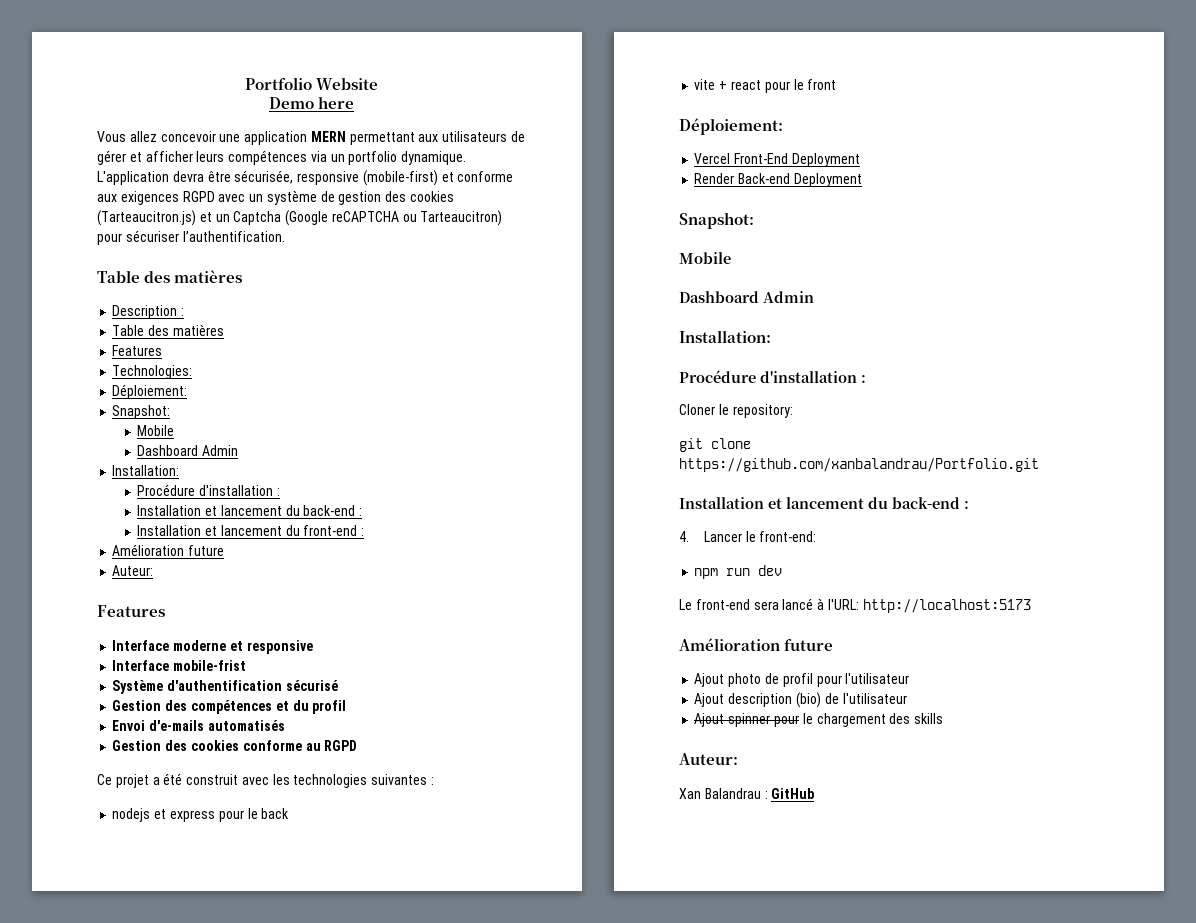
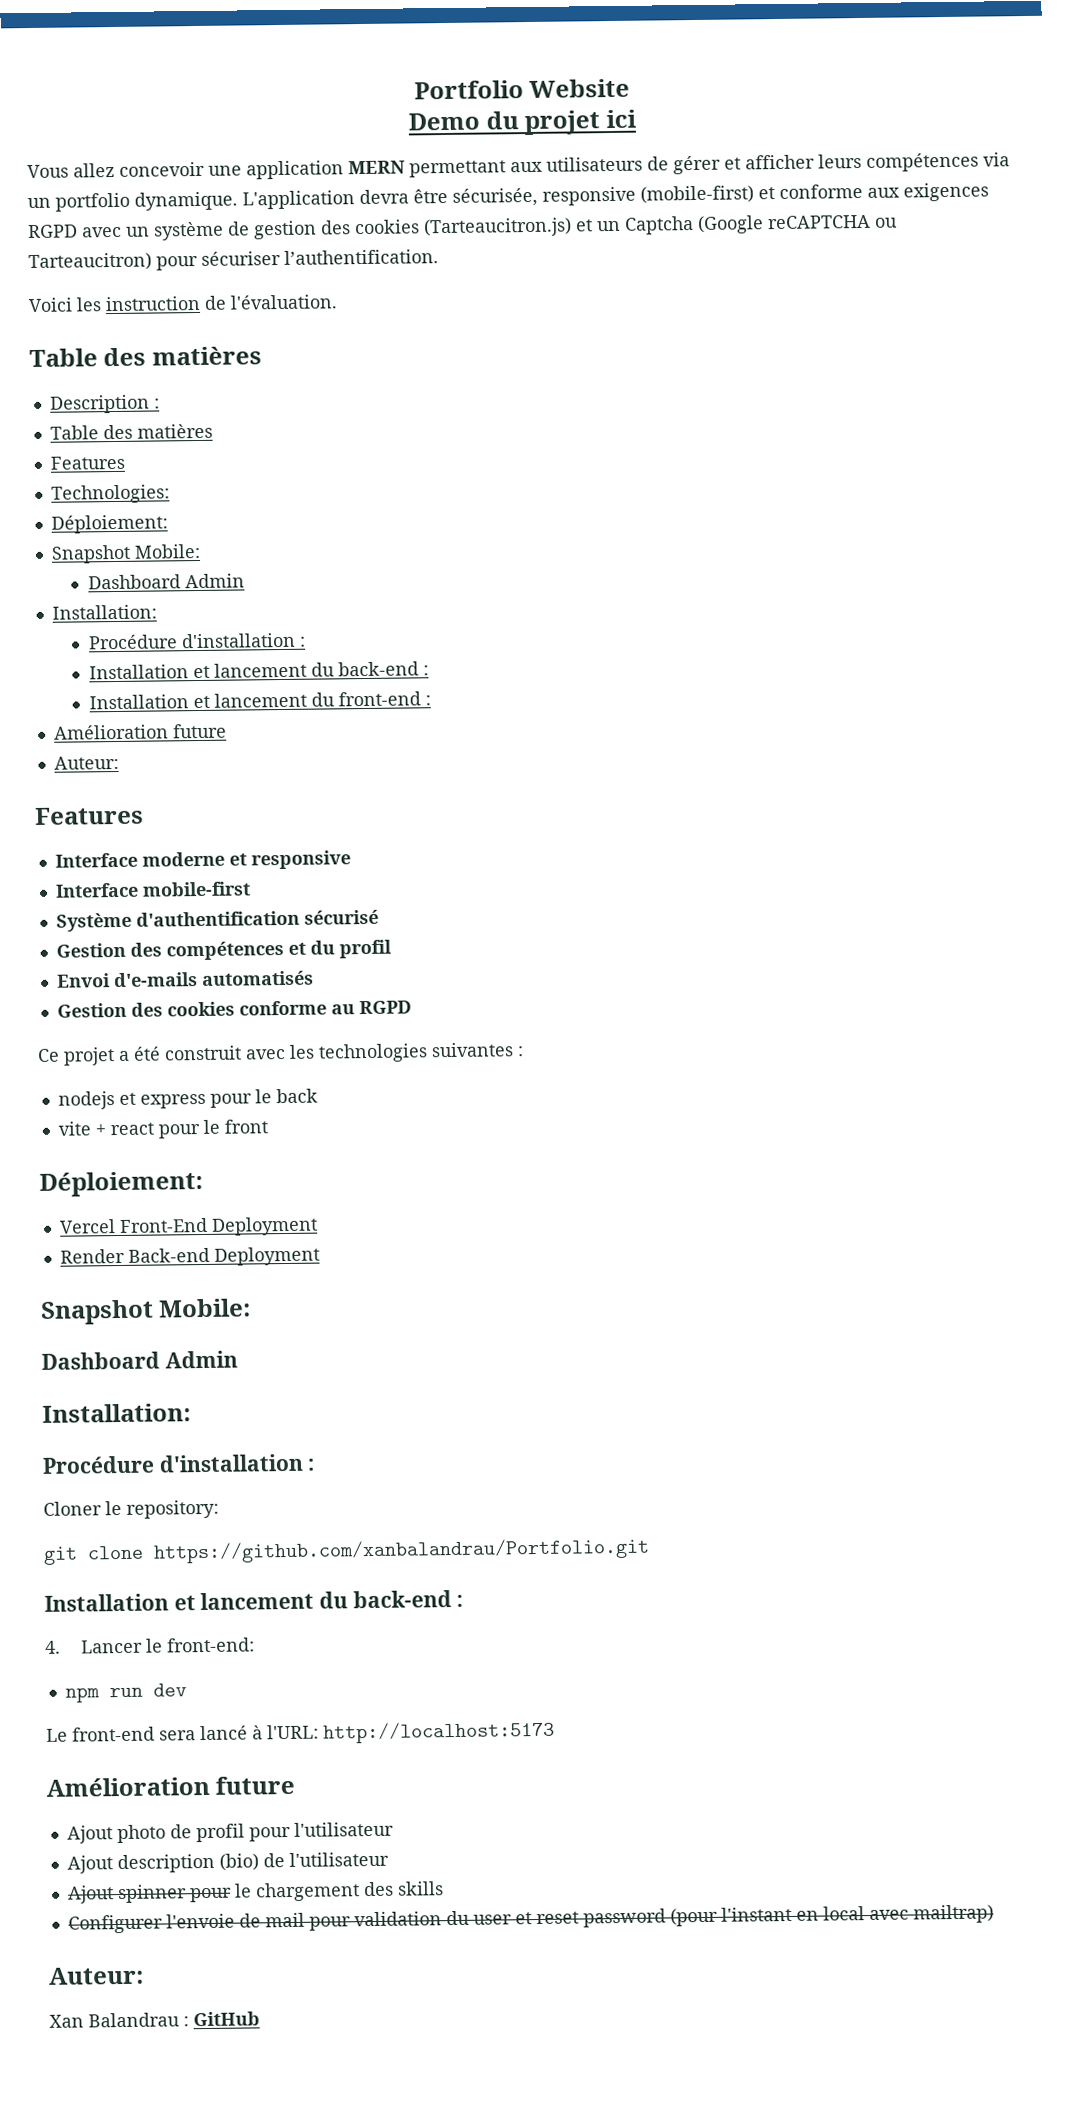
[318,96,355,109] here -> [485,109,637,136] du projet ici
(285, 236) none -> [28,294,338,313] // Voici les instruction de l'évaluation.
[112,405,171,419] [137,425,175,436] Snapshot: // Mobile -> [50,543,201,564] Snapshot Mobile:
[173,660,247,671] mobile-frist -> [141,881,251,897] mobile-first
[679,212,754,229] [679,252,731,264] Snapshot: // Mobile -> [40,1298,252,1325] Snapshot Mobile:
(944, 718) none -> [67,1904,994,1934] // Configurer l'envoie de mail pour validation du user et reset password (pour l'instant en local avec mailtrap)

